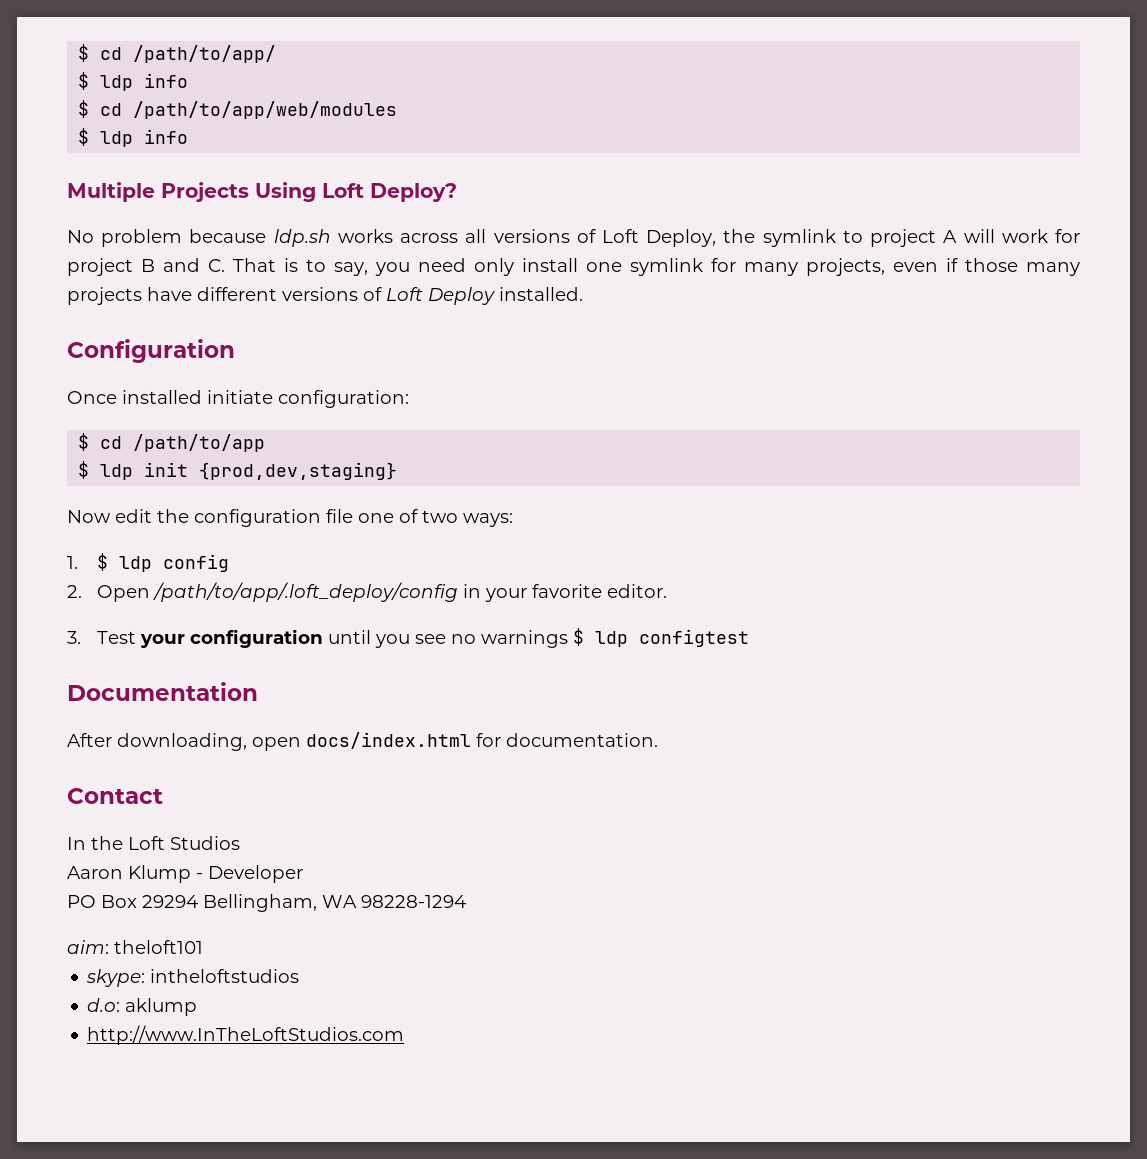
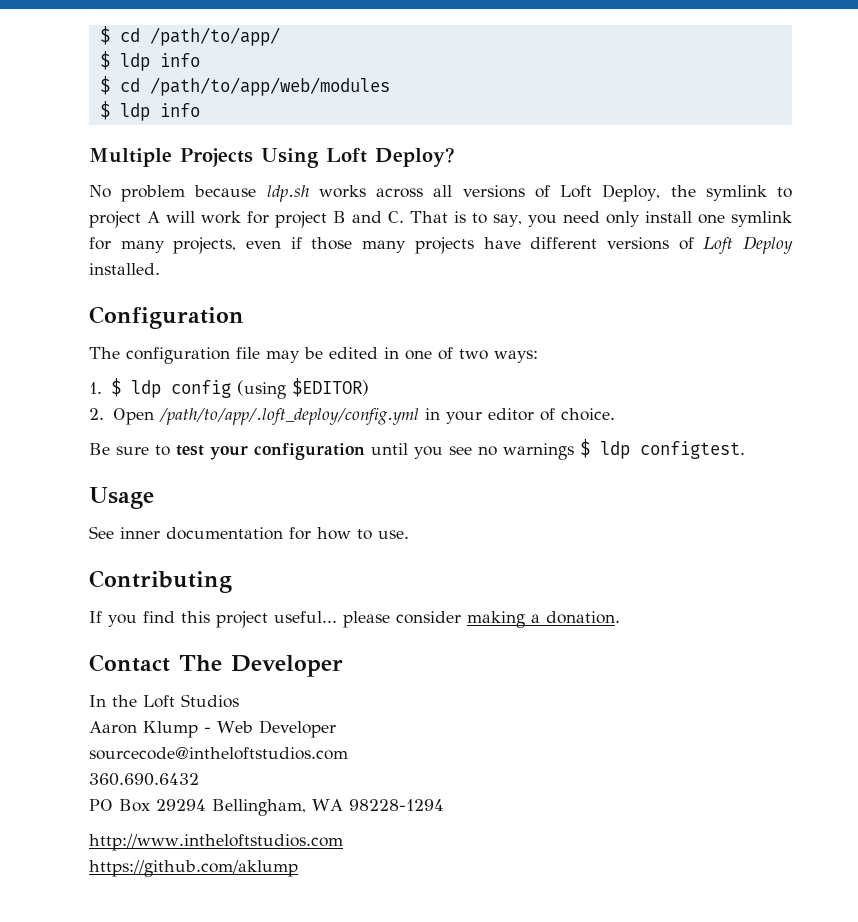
[67,390,409,408] [78,433,266,452] [78,461,398,480] [67,509,353,527] Once installed initiate configuration: // $ cd /path/to/app // $ ldp init {prod,dev,staging} // Now edit the configuration file -> [89,347,399,364] The configuration file may be edited in
(229, 563) none -> [236,378,369,399] (using $EDITOR)
[152,582,458,602] /path/to/app/.loft_deploy/config -> [158,408,419,425] /path/to/app/.loft_deploy/config.yml
[531,584,667,598] [67,631,136,644] favorite editor. // 3. Test -> [487,408,615,421] [89,443,204,456] editor of choice. // Be sure to test
[638,629,749,647] [67,682,258,701] [67,732,658,751] configtest // Documentation // After downloading, open docs/index.html for documentation. -> [640,441,745,459] [89,487,154,509] [89,526,409,540] [89,570,232,593] [89,611,620,628] configtest. // Usage // See inner documentation for how to use. // Contributing // If you find this project useful... please consider making a donation.
(163, 796) none -> [179,655,343,677] The Developer
[208,865,303,883] Developer -> [217,720,336,738] [89,747,348,760] [89,773,199,786] Web Developer // sourcecode@intheloftstudios.com // 360.690.6432
[67,940,203,954] [86,969,300,987] [87,998,198,1016] [87,1025,405,1045] aim: theloft101 // skype: intheloftstudios // d.o: aklump // http://www.InTheLoftStudios.com -> [89,834,343,851] [89,860,298,877] http://www.intheloftstudios.com // https://github.com/aklump

